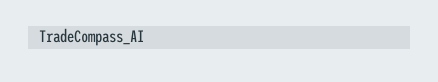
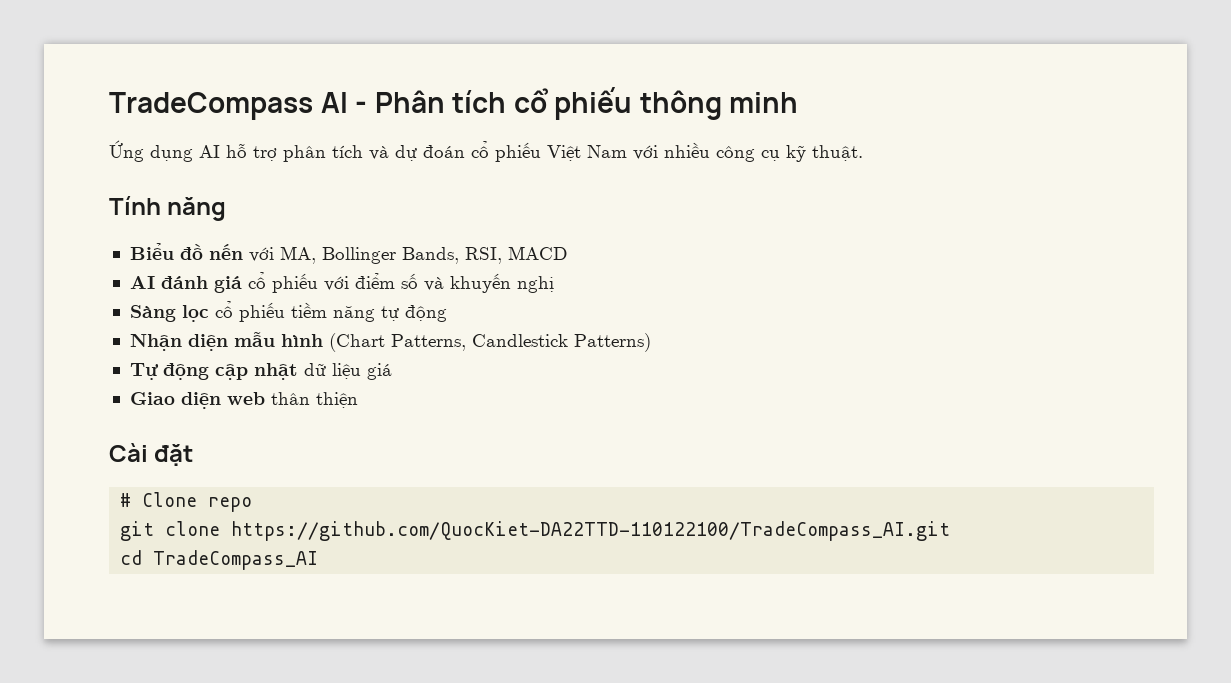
(38, 37) none -> [109,87,799,120] [109,140,863,162] [109,196,227,221] [129,243,568,264] [129,272,554,293] [129,301,447,322] [129,332,651,352] [129,363,392,380] [129,392,358,409] [109,443,194,466] [120,492,253,512] [120,521,951,541] [120,550,143,565] TradeCompass AI - Phân tích cổ phiếu thông minh // Ứng dụng AI hỗ trợ phân tích và dự đoán cổ phiếu Việt Nam với nhiều công cụ kỹ thuật. // Tính năng // Biểu đồ nến với MA, Bollinger Bands, RSI, MACD // AI đánh giá cổ phiếu với điểm số và khuyến nghị // Sàng lọc cổ phiếu tiềm năng tự động // Nhận diện mẫu hình (Chart Patterns, Candlestick Patterns) // Tự động cập nhật dữ liệu giá // Giao diện web thân thiện // Cài đặt // # Clone repo // git clone https://github.com/QuocKiet-DA22TTD-110122100/TradeCompass_AI.git // cd

